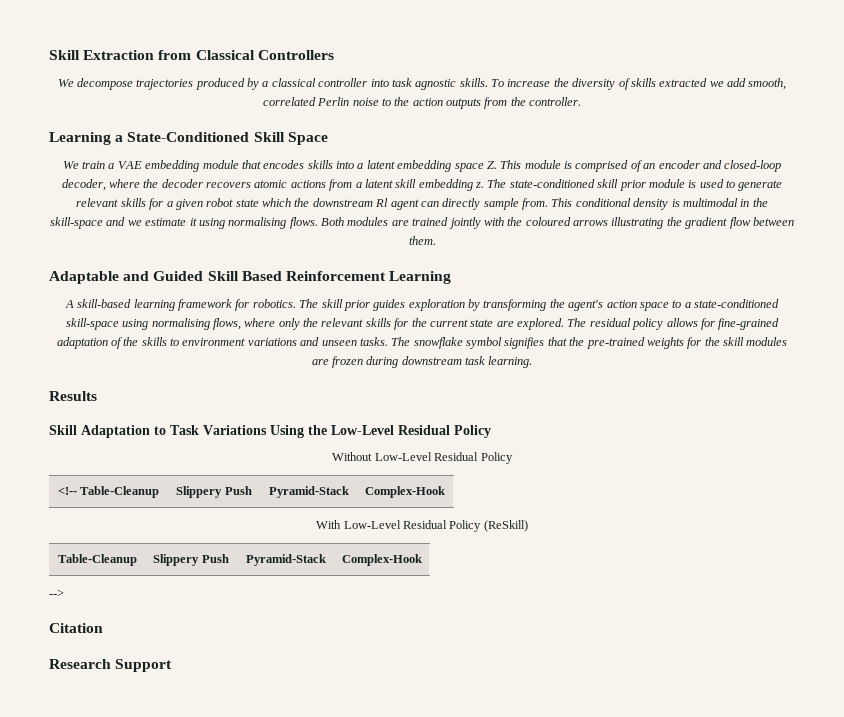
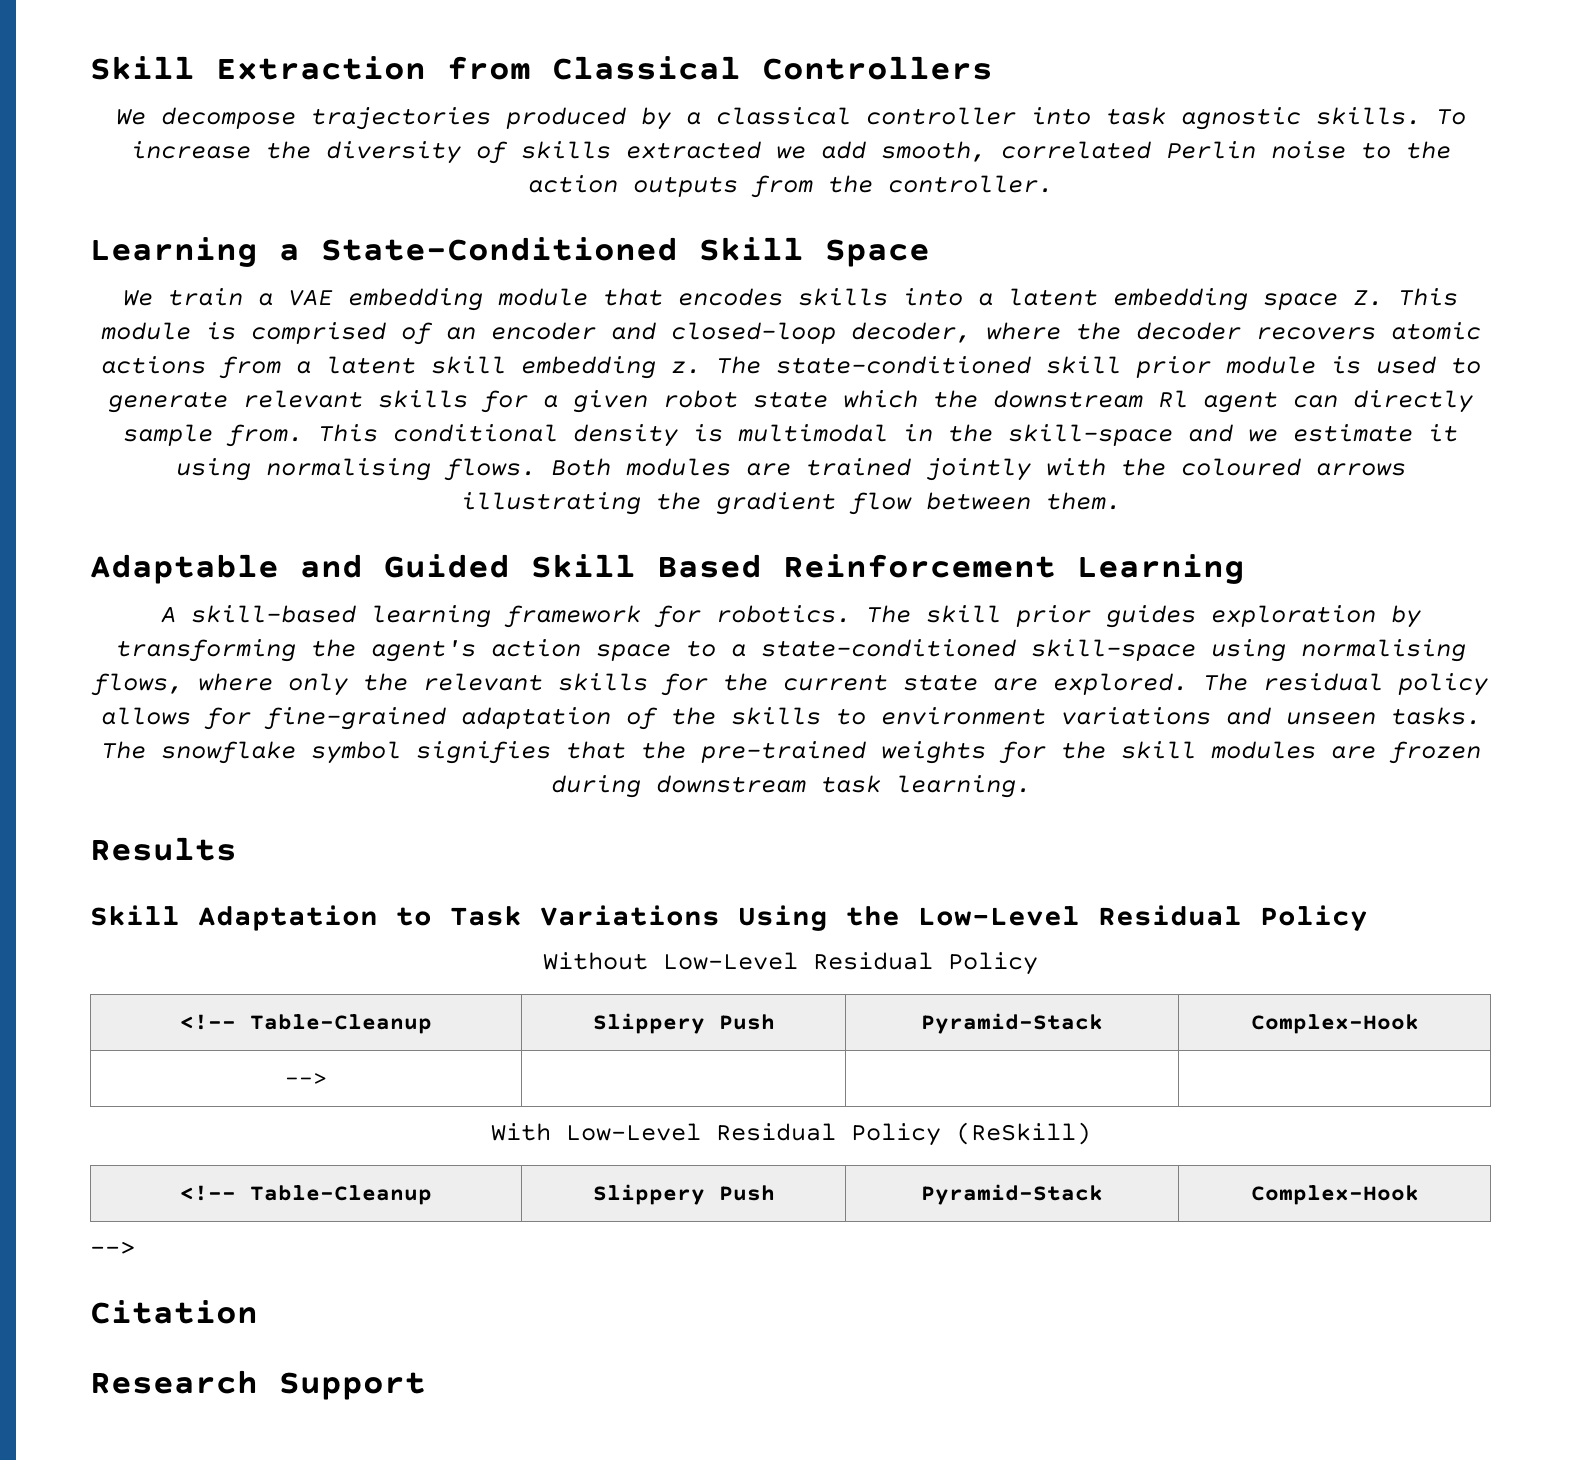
(445, 492) none -> [285,1073,327,1085] // --> | | |
(528, 526) none -> [180,1185,236,1201] <!--

